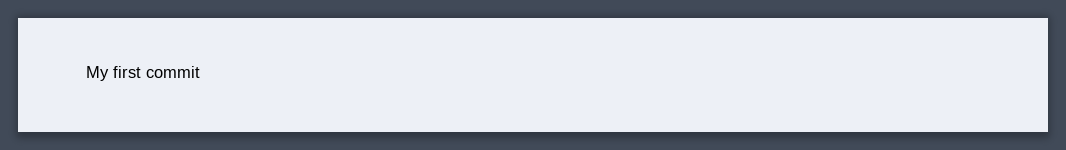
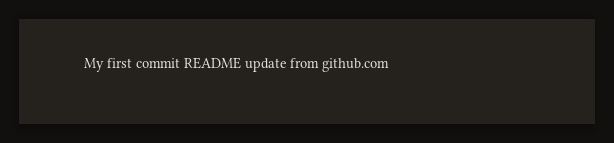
(200, 72) none -> [184,57,389,72] README update from github.com

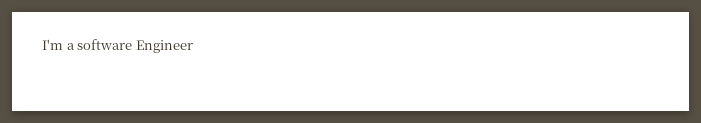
[84,57,389,72] My first commit README update from github.com -> [42,39,193,53] I'm a software Engineer

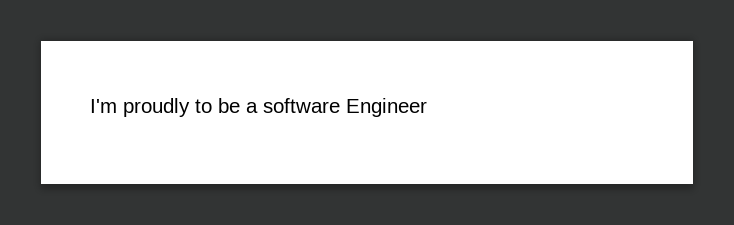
(63, 44) none -> [123,98,240,117] proudly to be

